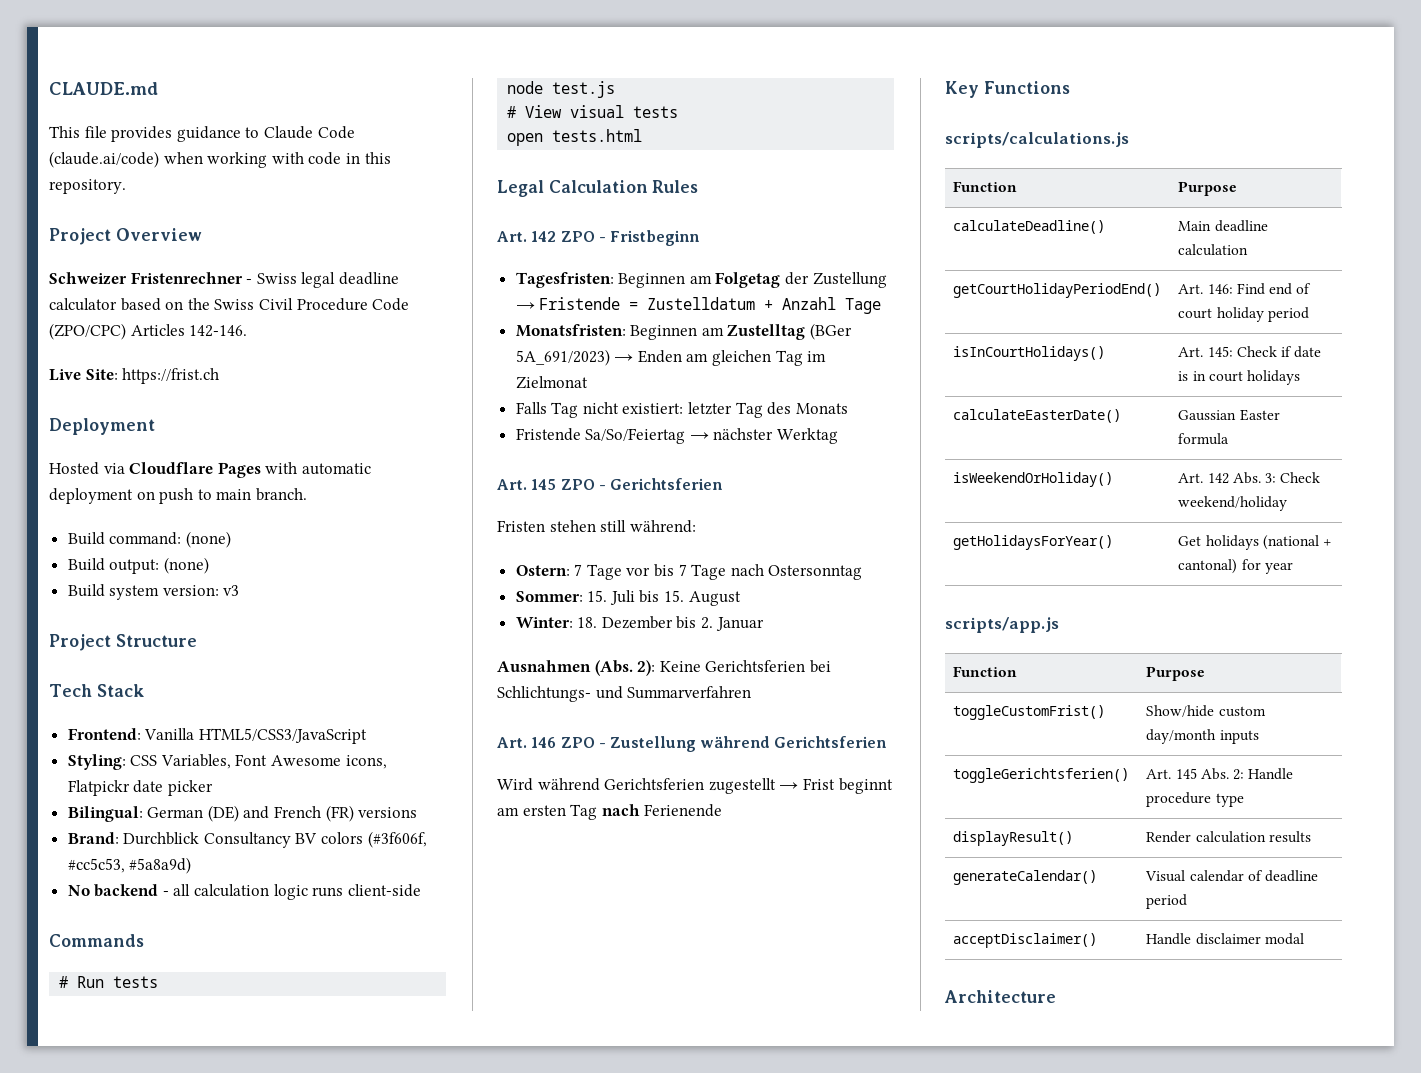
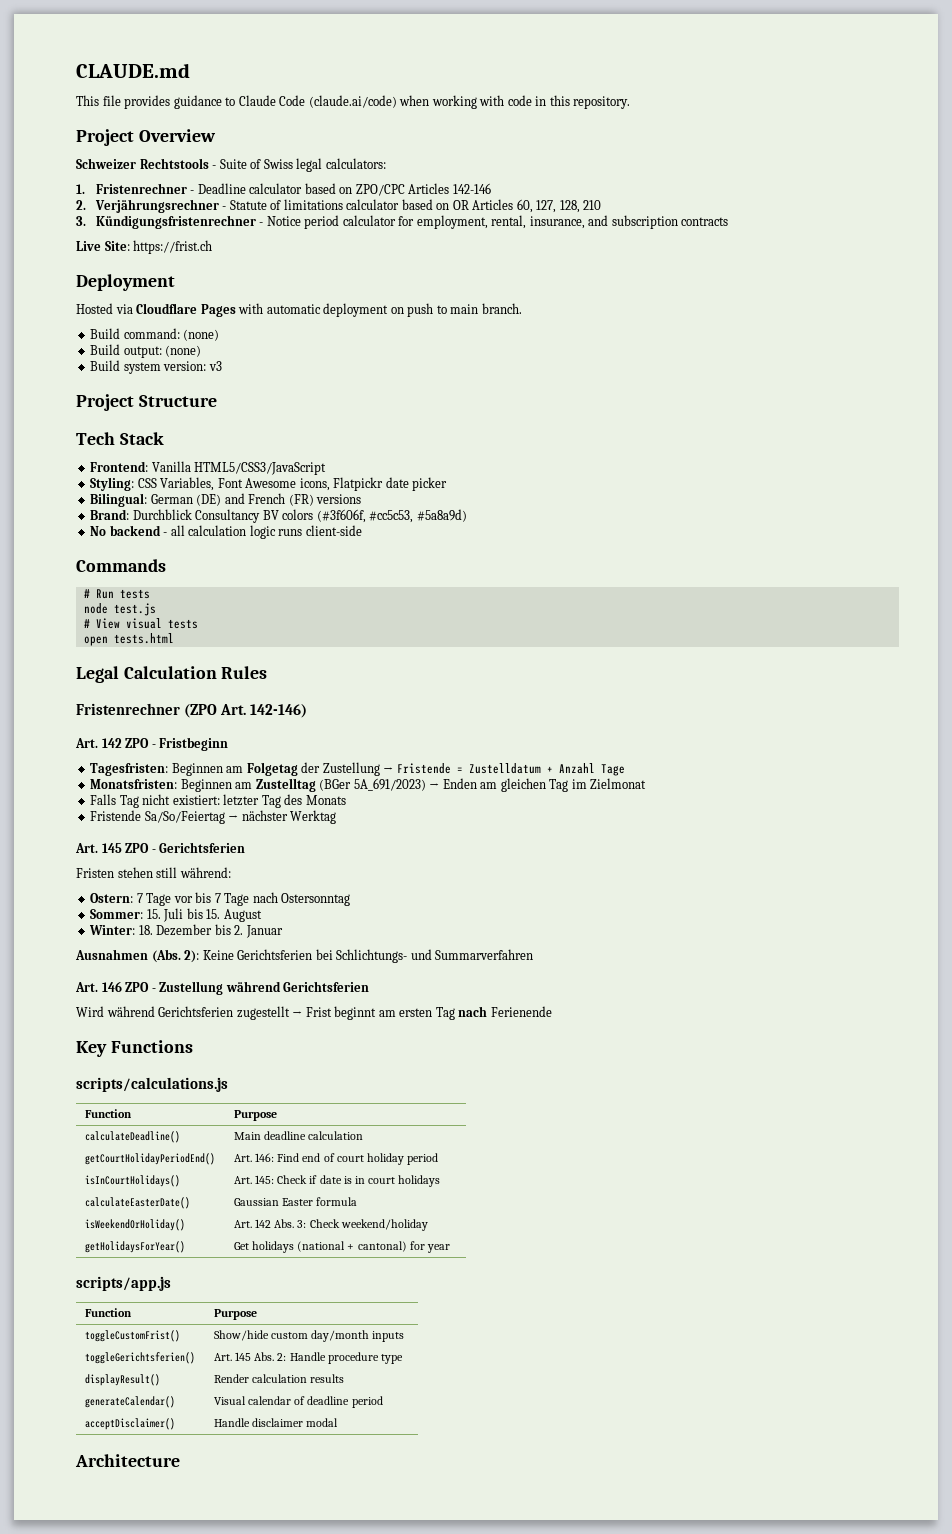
[130,272,399,288] [49,298,410,311] [49,323,248,340] Fristenrechner - Swiss legal deadline calculator based on the Swiss Civil Procedure Code (ZPO/CPC) Articles 142-146. -> [139,158,386,172] [76,183,491,196] [76,199,602,213] [76,215,729,229] Rechtstools - Suite of Swiss legal calculators: // 1. Fristenrechner - Deadline calculator based on ZPO/CPC Articles 142-146 // 2. Verjährungsrechner - Statute of limitations calculator based on OR Articles 60, 127, 128, 210 // 3. Kündigungsfristenrechner - Notice period calculator for employment, rental, insurance, and subscription contracts
(699, 186) none -> [76,703,308,718] // Fristenrechner (ZPO Art. 142-146)

